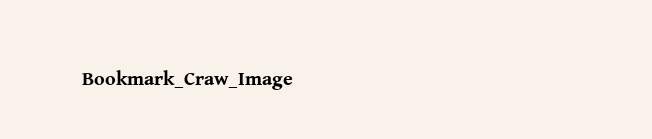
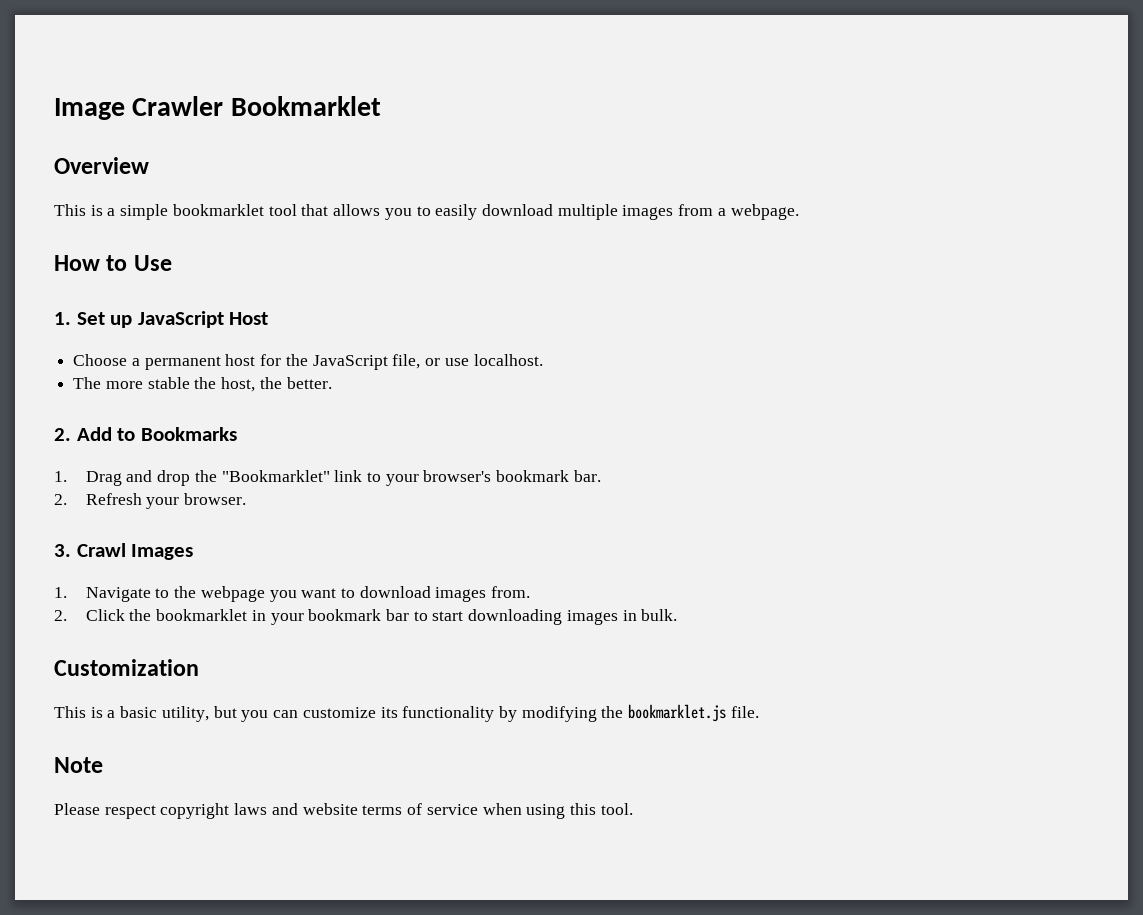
[82,70,293,90] Bookmark_Craw_Image -> [54,96,381,120] [54,157,149,174] [54,204,799,220] [54,255,172,271] [54,311,269,328] [73,354,543,370] [73,377,332,392] [54,427,237,441] [54,470,601,486] [54,493,247,509] [54,543,194,560] [54,586,531,602] [54,609,678,625] [54,659,199,676] [54,704,759,722] [54,757,103,773] [54,803,633,819] Image Crawler Bookmarklet // Overview // This is a simple bookmarklet tool that allows you to easily download multiple images from a webpage. // How to Use // 1. Set up JavaScript Host // Choose a permanent host for the JavaScript file, or use localhost. // The more stable the host, the better. // 2. Add to Bookmarks // 1. Drag and drop the "Bookmarklet" link to your browser's bookmark bar. // 2. Refresh your browser. // 3. Crawl Images // 1. Navigate to the webpage you want to download images from. // 2. Click the bookmarklet in your bookmark bar to start downloading images in bulk. // Customization // This is a basic utility, but you can customize its functionality by modifying the bookmarklet.js file. // Note // Please respect copyright laws and website terms of service when using this tool.

